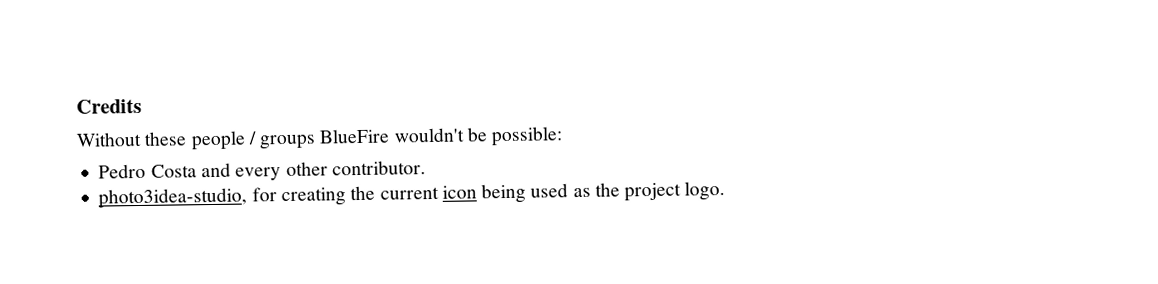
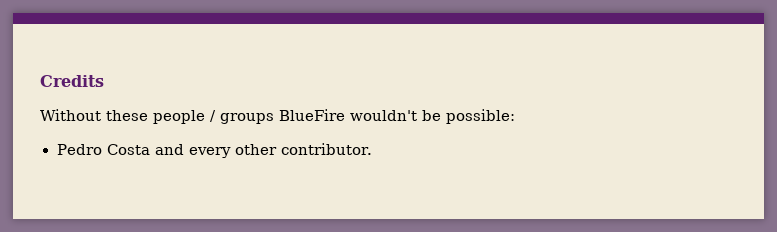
[98,181,726,209] // photo3idea-studio, for creating the current icon being used as the project logo. -> (373, 149) none

